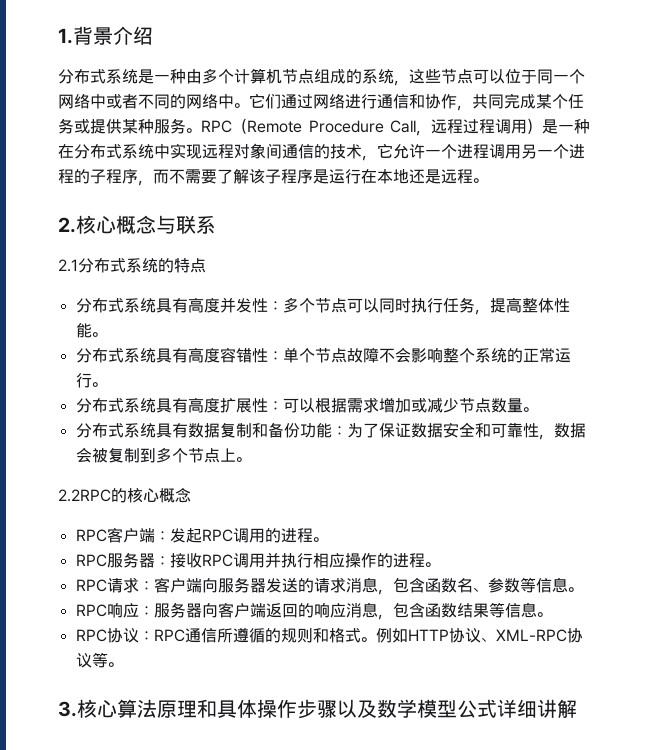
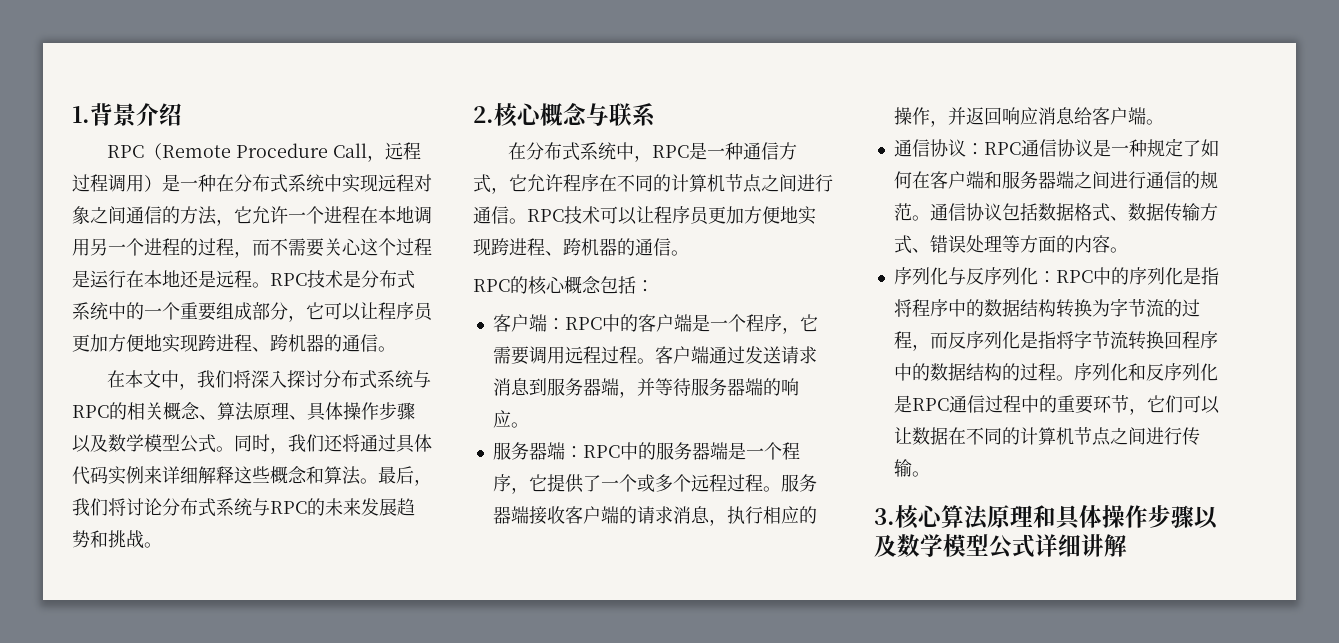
[58,68,585,86] [58,93,584,111] [58,118,201,134] 分布式系统是一种由多个计算机节点组成的系统，这些节点可以位于同一个网络中或者不同的网络中。它们通过网络进行通信和协作，共同完成某个任务或提供某种服务。 -> (182, 114) none
(266, 151) none -> [90,206,108,224] 之
[330,144,362,159] 技术 -> [180,206,217,225] 方法
(489, 151) none -> [360,206,414,224] 在本地
[90,169,138,184] 子程序 -> [198,238,234,256] 过程
[217,169,313,184] 了解该子程序 -> [324,238,432,256] 关心这个过程
(488, 180) none -> [270,270,415,289] [72,302,434,322] [72,334,396,353] [107,370,432,390] [72,402,415,421] [72,434,432,454] [72,466,432,486] [72,498,415,517] [72,530,162,549] RPC技术是分布式系统中的一个重要组成部分，它可以让程序员更加方便地实现跨进程、跨机器的通信。 // 在本文中，我们将深入探讨分布式系统与RPC的相关概念、算法原理、具体操作步骤以及数学模型公式。同时，我们还将通过具体代码实例来详细解释这些概念和算法。最后，我们将讨论分布式系统与RPC的未来发展趋势和挑战。
[58,257,206,273] [75,297,570,315] [75,323,107,338] [75,347,571,363] [75,373,107,388] [75,397,538,413] [75,422,586,440] [75,447,251,463] [58,489,111,502] 2.1分布式系统的特点 // 分布式系统具有高度并发性：多个节点可以同时执行任务，提高整体性能。 // 分布式系统具有高度容错性：单个节点故障不会影响整个系统的正常运行。 // 分布式系统具有高度扩展性：可以根据需求增加或减少节点数量。 // 分布式系统具有数据复制和备份功能：为了保证数据安全和可靠性，数据会被复制到多个节点上。 // 2.2RPC -> [508,142,798,162] [473,174,833,194] [473,206,816,225] [473,238,689,256] [473,279,510,292] 在分布式系统中，RPC是一种通信方式，它允许程序在不同的计算机节点之间进行通信。RPC技术可以让程序员更加方便地实现跨进程、跨机器的通信。 // RPC
[75,529,107,542] // RPC -> [600,276,654,294] 包括： //
[169,528,328,543] [75,552,440,568] [75,577,583,595] [75,602,552,620] [75,629,107,642] 发起RPC调用的进程。 // RPC服务器：接收RPC调用并执行相应操作的进程。 // RPC请求：客户端向服务器发送的请求消息，包含函数名、参数等信息。 // RPC响应：服务器向客户端返回的响应消息，包含函数结果等信息。 // RPC -> [564,314,818,334] [492,346,817,365] [492,378,799,398] [492,410,529,428] [492,442,800,460] [492,474,817,494] [492,506,817,526] [893,107,1164,127] [893,139,930,157] RPC中的客户端是一个程序，它需要调用远程过程。客户端通过发送请求消息到服务器端，并等待服务器端的响应。 // 服务器端：RPC中的服务器端是一个程序，它提供了一个或多个远程过程。服务器端接收客户端的请求消息，执行相应的操作，并返回响应消息给客户端。 // 通信
[216,627,583,643] [75,652,108,668] 所遵循的规则和格式。例如HTTP协议、XML-RPC协议等 -> [1056,138,1219,157] [893,171,1218,189] [893,203,1218,222] [893,235,1128,254] [893,267,1219,285] [893,298,1200,318] [893,330,1218,351] [893,363,1218,381] [893,395,1220,415] [893,427,1200,446] [893,459,912,477] 协议是一种规定了如何在客户端和服务器端之间进行通信的规范。通信协议包括数据格式、数据传输方式、错误处理等方面的内容。 // 序列化与反序列化：RPC中的序列化是指将程序中的数据结构转换为字节流的过程，而反序列化是指将字节流转换回程序中的数据结构的过程。序列化和反序列化是RPC通信过程中的重要环节，它们可以让数据在不同的计算机节点之间进行传输

